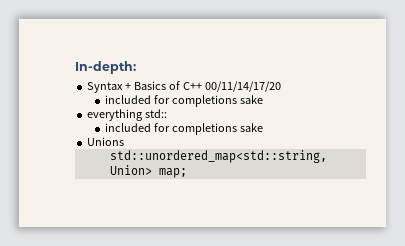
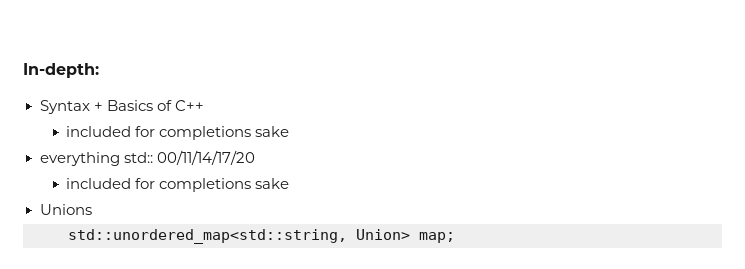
[204,81,281,92] 00/11/14/17/20 -> (204, 105) none
(168, 113) none -> [156,150,255,165] 00/11/14/17/20

